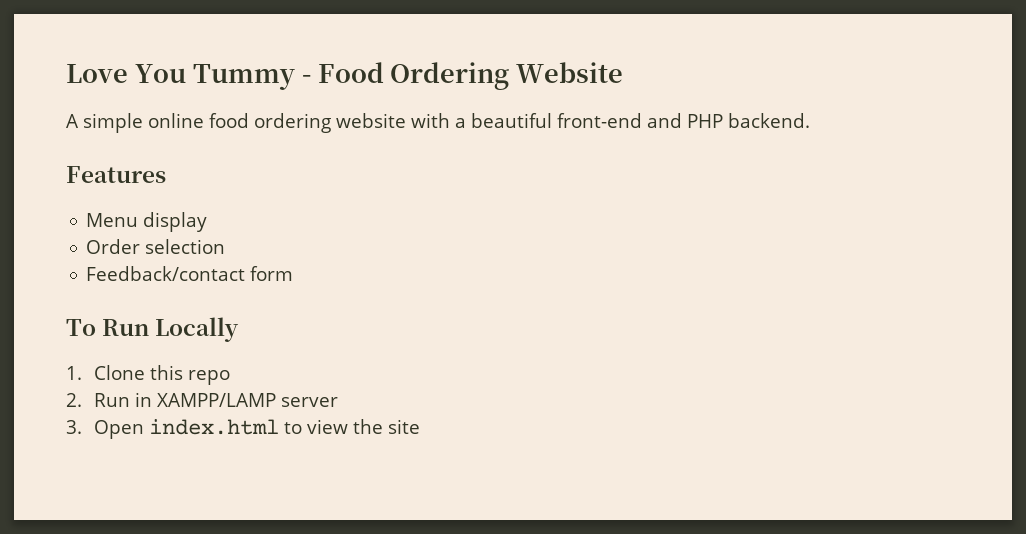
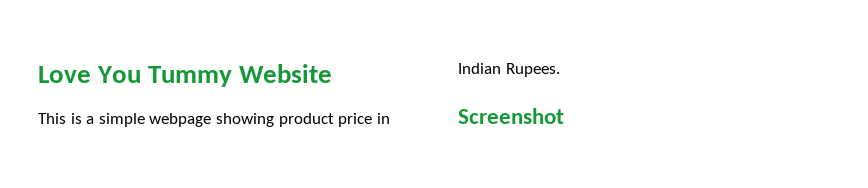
[301,62,624,90] [66,113,810,133] [66,166,166,183] [86,212,208,232] [86,239,226,254] [86,266,294,281] [66,317,240,342] [66,365,230,385] [66,392,338,407] [66,419,420,439] - Food Ordering Website // A simple online food ordering website with a beautiful front-end and PHP backend. // Features // Menu display // Order selection // Feedback/contact form // To Run Locally // 1. Clone this repo // 2. Run in XAMPP/LAMP server // 3. Open index.html to view the site -> [239,64,333,83] [38,113,390,127] [458,63,560,77] [458,108,564,124] Website // This is a simple webpage showing product price in Indian Rupees. // Screenshot

